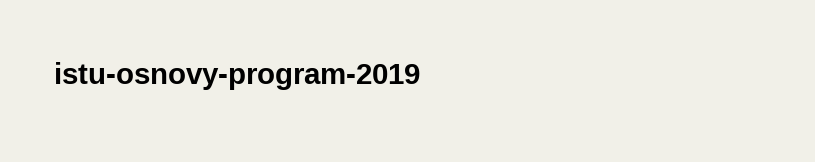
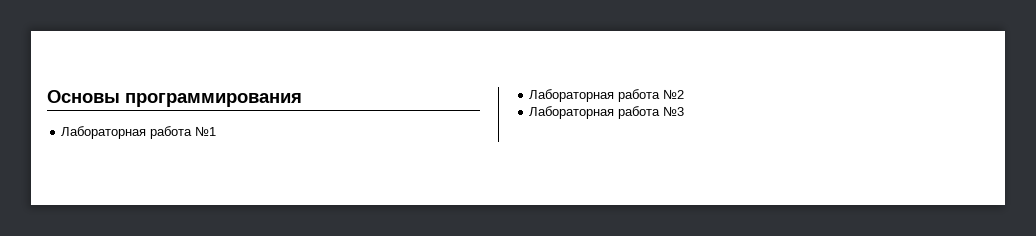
[54,62,420,90] istu-osnovy-program-2019 -> [47,90,302,107] [61,126,217,139] [529,89,685,102] [529,106,685,119] Основы программирования // Лабораторная работа №1 // Лабораторная работа №2 // Лабораторная работа №3

